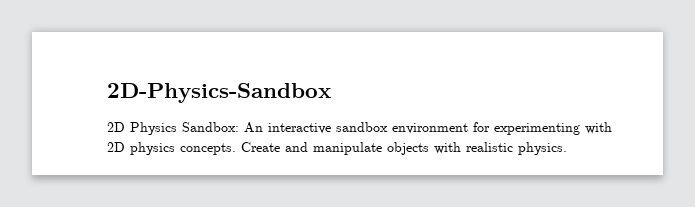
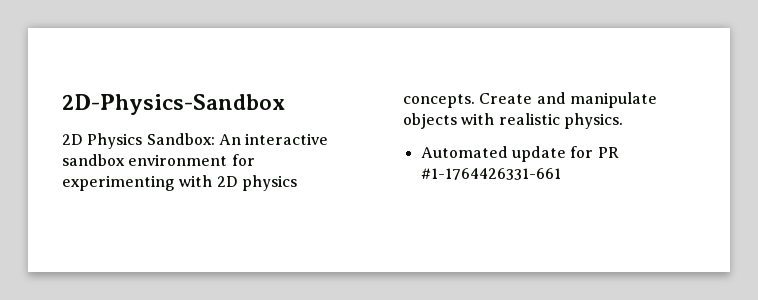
(567, 148) none -> [420,146,619,162] [420,168,561,180] // Automated update for PR #1-1764426331-661

